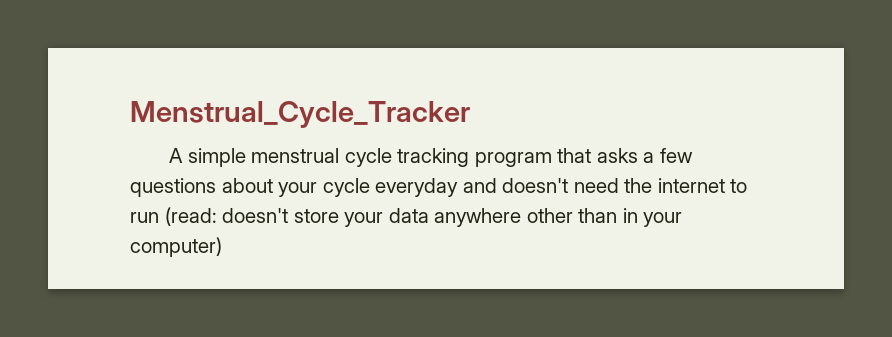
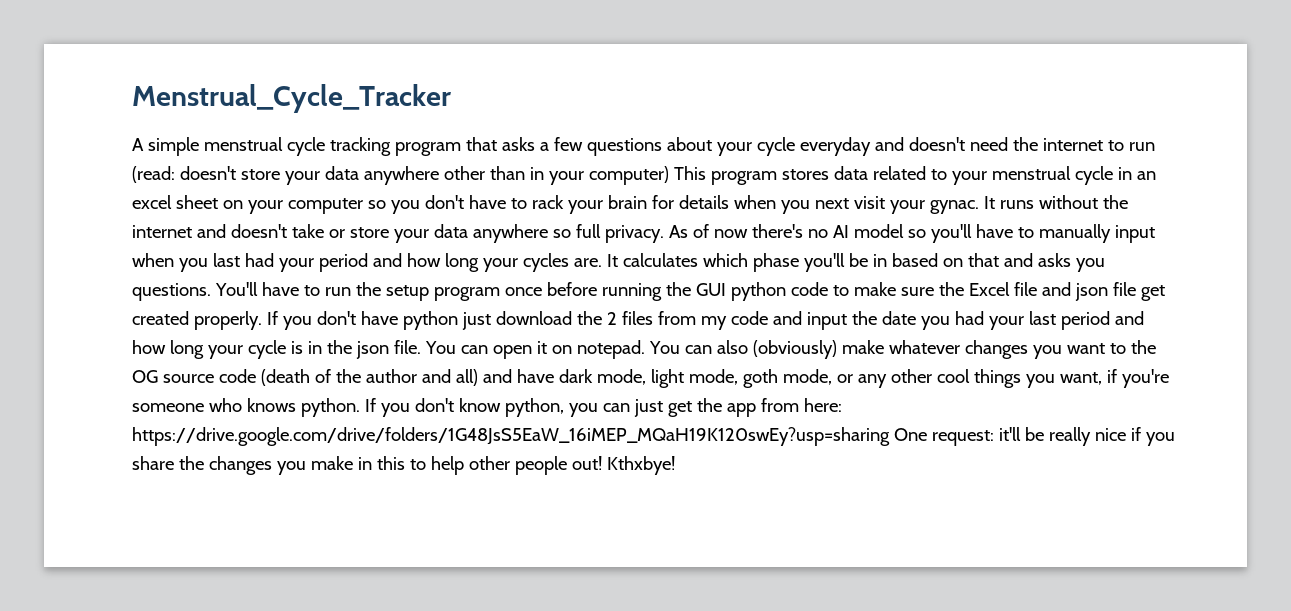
(222, 247) none -> [673,166,1156,185] [132,195,1128,214] [132,224,1155,243] [132,253,1105,272] [132,282,1165,301] [132,311,1144,330] [132,340,1156,359] [132,369,1169,388] [132,398,842,417] [132,427,1175,446] [132,456,675,475] This program stores data related to your menstrual cycle in an excel sheet on your computer so you don't have to rack your brain for details when you next visit your gynac. It runs without the internet and doesn't take or store your data anywhere so full privacy. As of now there's no AI model so you'll have to manually input when you last had your period and how long your cycles are. It calculates which phase you'll be in based on that and asks you questions. You'll have to run the setup program once before running the GUI python code to make sure the Excel file and json file get created properly. If you don't have python just download the 2 files from my code and input the date you had your last period and how long your cycle is in the json file. You can open it on notepad. You can also (obviously) make whatever changes you want to the OG source code (death of the author and all) and have dark mode, light mode, goth mode, or any other cool things you want, if you're someone who knows python. If you don't know python, you can just get the app from here: https://drive.google.com/drive/folders/1G48JsS5EaW_16iMEP_MQaH19K120swEy?usp=sharing One request: it'll be really nice if you share the changes you make in this to help other people out! Kthxbye!

